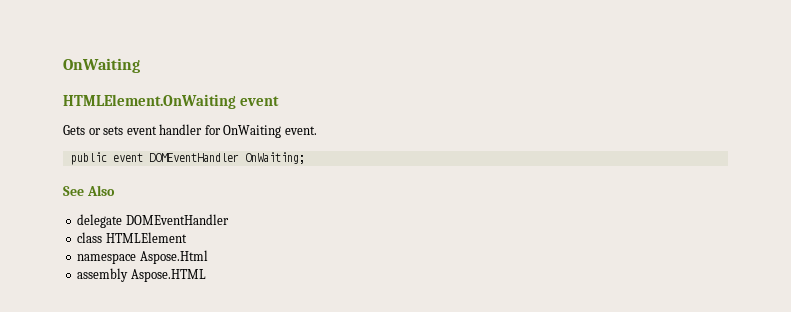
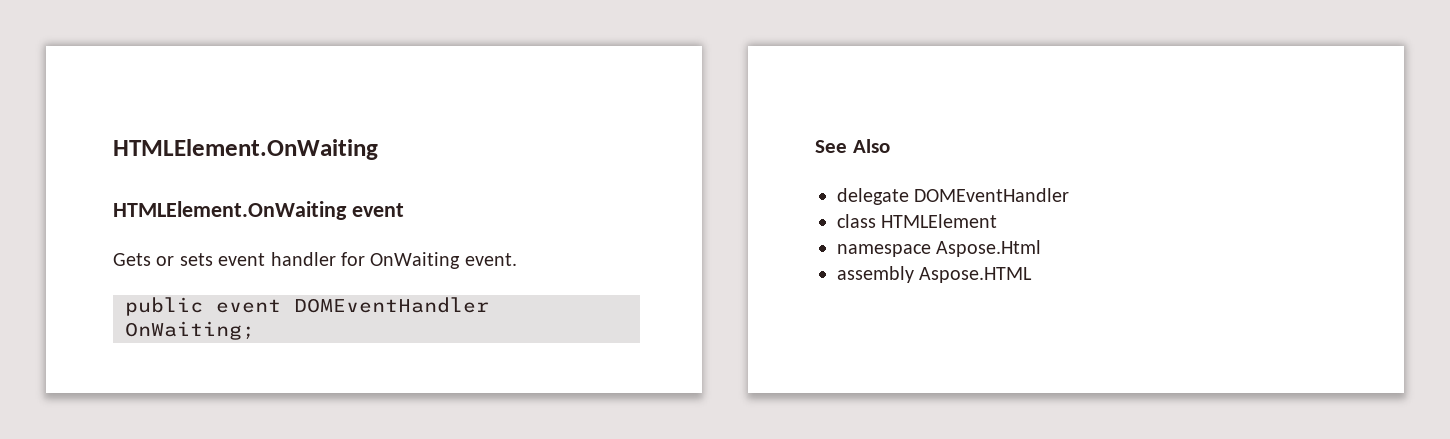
[63,58,140,73] OnWaiting -> [113,139,378,160] HTMLElement.OnWaiting

